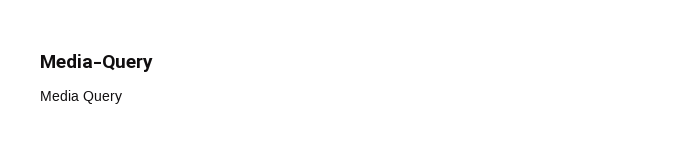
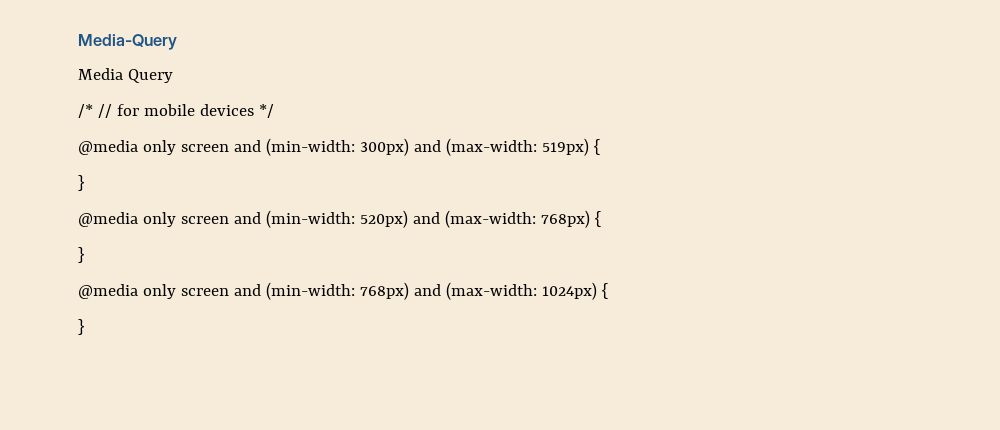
(122, 97) none -> [78,104,274,118] [78,138,600,156] [78,175,84,191] [78,210,601,228] [78,247,84,263] [78,282,608,300] [78,319,84,335] // /* // for mobile devices */ // @media only screen and (min-width: 300px) and (max-width: 519px) { // } // @media only screen and (min-width: 520px) and (max-width: 768px) { // } // @media only screen and (min-width: 768px) and (max-width: 1024px) { // }

